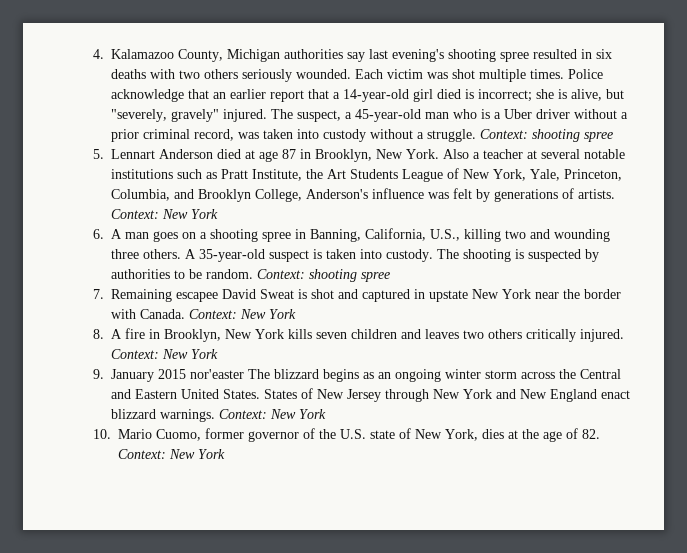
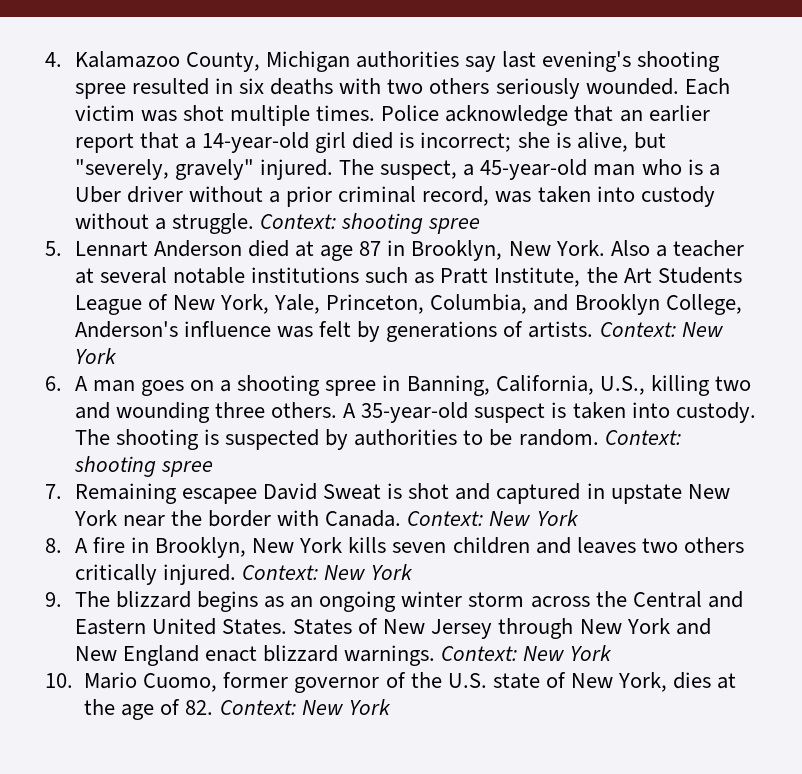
[111,369,244,382] January 2015 nor'easter -> (62, 599) none

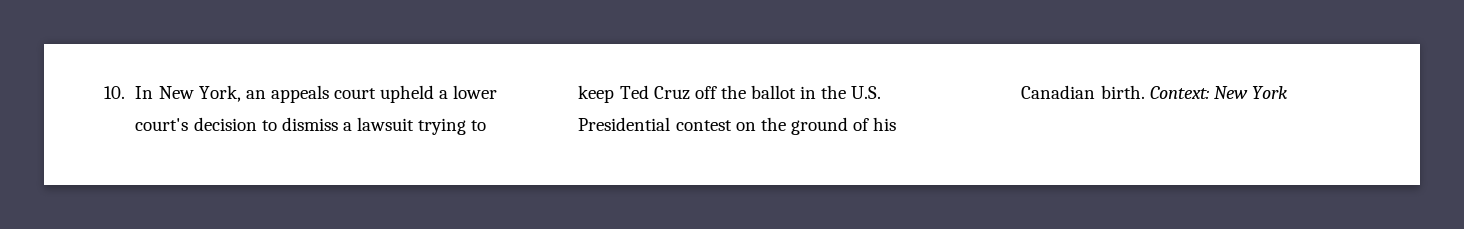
[45,51,721,72] [74,78,730,99] [74,105,710,126] [74,132,666,153] [74,159,720,180] [74,186,715,207] [74,213,481,234] [45,240,744,261] [74,267,742,287] [74,294,742,315] [74,321,723,342] [74,348,117,364] [45,375,751,396] [74,402,756,423] [74,429,681,450] [73,456,214,477] [45,483,730,504] [73,510,579,527] [45,537,744,558] [74,564,414,585] [45,591,743,612] [74,618,711,639] [74,645,613,666] [45,672,737,693] [84,699,214,720] 4. Kalamazoo County, Michigan authorities say last evening's shooting spree resulted in six deaths with two others seriously wounded. Each victim was shot multiple times. Police acknowledge that an earlier report that a 14-year-old girl died is incorrect; she is alive, but "severely, gravely" injured. The suspect, a 45-year-old man who is a Uber driver without a prior criminal record, was taken into custody without a struggle. Context: shooting spree // 5. Lennart Anderson died at age 87 in Brooklyn, New York. Also a teacher at several notable institutions such as Pratt Institute, the Art Students League of New York, Yale, Princeton, Columbia, and Brooklyn College, Anderson's influence was felt by generations of artists. Context: New York // 6. A man goes on a shooting spree in Banning, California, U.S., killing two and wounding three others. A 35-year-old suspect is taken into custody. The shooting is suspected by authorities to be random. Context: shooting spree // 7. Remaining escapee David Sweat is shot and captured in upstate New York near the border with Canada. Context: New York // 8. A fire in Brooklyn, New York kills seven children and leaves two others critically injured. Context: New York // 9. The blizzard begins as an ongoing winter storm across the Central and Eastern United States. States of New Jersey through New York and New England enact blizzard warnings. Context: New York // 10. Mario Cuomo, former governor of the U.S. state of New York, dies at the age of 82. -> [104,85,498,103] [135,117,487,135] [578,85,882,103] [578,117,897,135] [1021,85,1145,99] 10. In New York, an appeals court upheld a lower court's decision to dismiss a lawsuit trying to keep Ted Cruz off the ballot in the U.S. Presidential contest on the ground of his Canadian birth.

